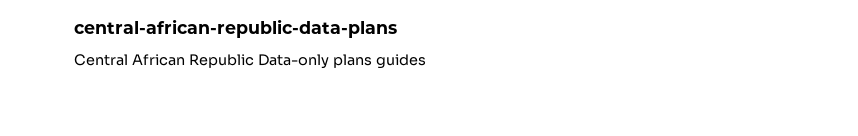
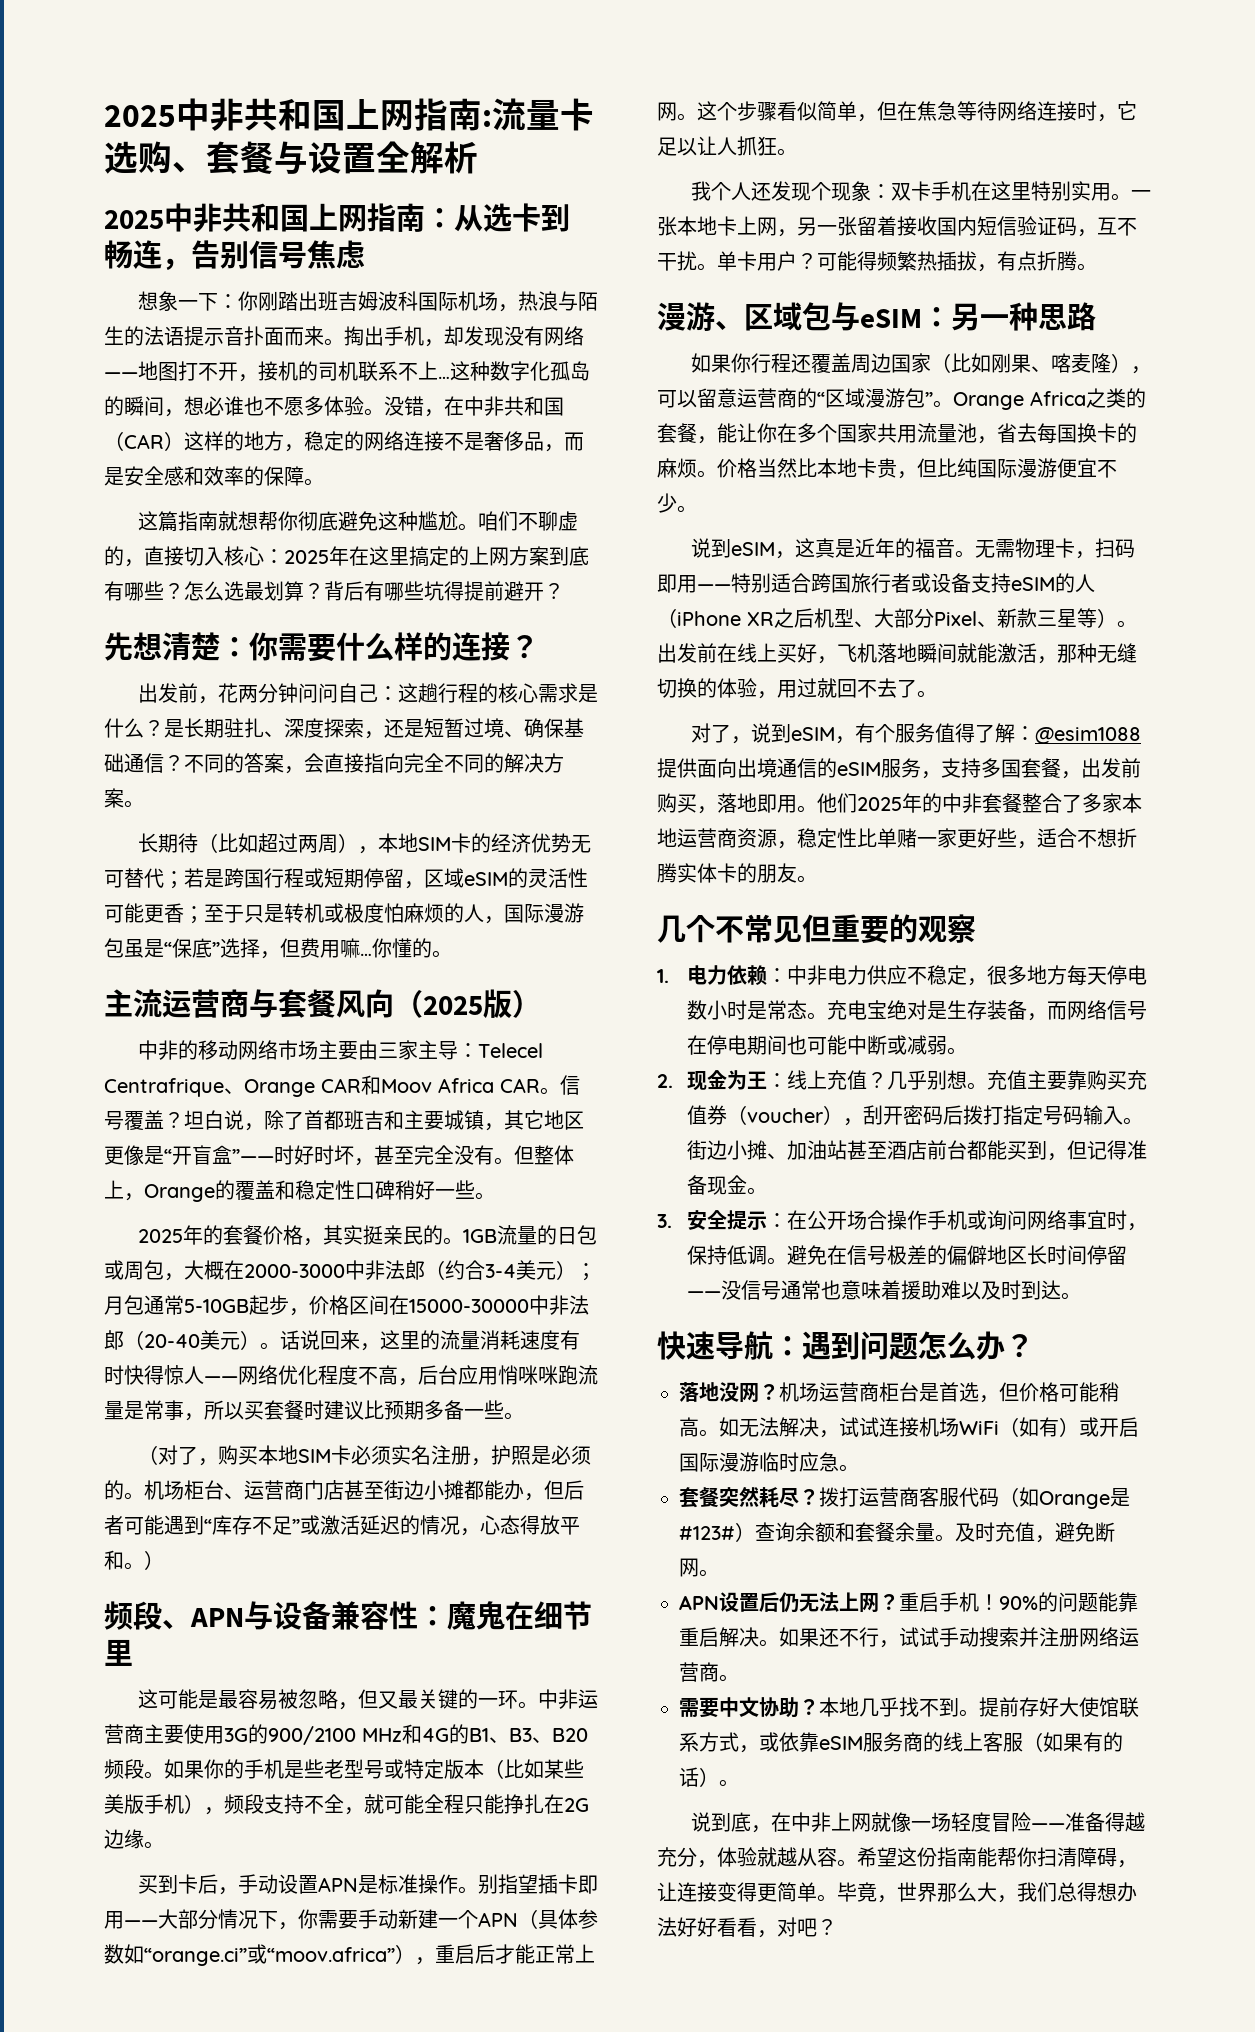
[74,19,397,38] [74,54,426,69] central-african-republic-data-plans // Central African Republic Data-only plans guides -> [104,98,594,131] [104,141,478,174] [104,203,570,232] [104,240,365,271] [137,291,598,312] [104,326,584,347] [104,361,590,382] [104,396,564,417] [104,431,584,452] [104,466,324,486] [137,511,578,532] [104,546,589,567] [104,581,564,601] [104,632,539,662] [137,683,598,704] [104,718,584,739] [104,753,564,774] [104,788,144,808] [137,833,591,854] [104,868,588,889] [104,903,584,924] [104,938,452,959] [104,989,541,1018] [137,1040,543,1060] [104,1075,580,1097] [104,1110,584,1131] [104,1145,574,1166] [104,1180,495,1202] [137,1225,597,1246] [104,1260,596,1281] [104,1295,589,1316] [104,1330,580,1351] [104,1365,598,1386] [104,1400,524,1421] [137,1445,591,1466] [104,1480,584,1501] [104,1515,580,1536] [104,1550,164,1570] [104,1601,592,1630] [104,1639,133,1666] [137,1689,598,1710] [104,1724,588,1745] [104,1759,584,1779] [104,1794,589,1815] [104,1829,164,1849] [137,1874,598,1895] [104,1909,598,1930] [104,1944,595,1966] [657,101,1137,122] [657,136,797,156] [690,181,1151,201] [657,216,1137,237] [657,251,1097,272] [657,302,1096,331] [690,353,1151,374] [657,388,1146,410] [657,423,1137,444] [657,458,1117,479] [657,493,697,513] [690,538,1135,559] [657,573,1095,593] [657,608,1137,628] [657,643,1137,664] [657,678,937,699] [690,723,1141,744] [657,758,1141,779] [657,793,1142,814] [657,828,1137,849] [657,863,817,883] [657,914,976,944] [657,965,1148,986] [687,1000,1148,1021] [687,1035,968,1055] [657,1070,1148,1091] [687,1105,1144,1126] [687,1140,1148,1161] [687,1175,768,1195] [657,1210,1148,1231] [687,1245,1128,1266] [687,1280,1082,1300] [657,1331,1034,1360] [679,1382,1119,1403] [679,1417,1139,1438] [679,1452,859,1472] [679,1486,1130,1509] [679,1522,1115,1543] [679,1558,719,1577] [679,1592,1138,1613] [679,1627,1139,1648] [679,1662,739,1682] [679,1697,1139,1718] [679,1732,1123,1753] [679,1767,739,1787] [690,1812,1145,1833] [657,1847,1137,1868] [657,1882,1137,1903] [657,1917,837,1938] 2025中非共和国上网指南:流量卡选购、套餐与设置全解析 // 2025中非共和国上网指南：从选卡到畅连，告别信号焦虑 // 想象一下：你刚踏出班吉姆波科国际机场，热浪与陌生的法语提示音扑面而来。掏出手机，却发现没有网络——地图打不开，接机的司机联系不上…这种数字化孤岛的瞬间，想必谁也不愿多体验。没错，在中非共和国（CAR）这样的地方，稳定的网络连接不是奢侈品，而是安全感和效率的保障。 // 这篇指南就想帮你彻底避免这种尴尬。咱们不聊虚的，直接切入核心：2025年在这里搞定的上网方案到底有哪些？怎么选最划算？背后有哪些坑得提前避开？ // 先想清楚：你需要什么样的连接？ // 出发前，花两分钟问问自己：这趟行程的核心需求是什么？是长期驻扎、深度探索，还是短暂过境、确保基础通信？不同的答案，会直接指向完全不同的解决方案。 // 长期待（比如超过两周），本地SIM卡的经济优势无可替代；若是跨国行程或短期停留，区域eSIM的灵活性可能更香；至于只是转机或极度怕麻烦的人，国际漫游包虽是“保底”选择，但费用嘛…你懂的。 // 主流运营商与套餐风向（2025版） // 中非的移动网络市场主要由三家主导：Telecel Centrafrique、Orange CAR和Moov Africa CAR。信号覆盖？坦白说，除了首都班吉和主要城镇，其它地区更像是“开盲盒”——时好时坏，甚至完全没有。但整体上，Orange的覆盖和稳定性口碑稍好一些。 // 2025年的套餐价格，其实挺亲民的。1GB流量的日包或周包，大概在2000-3000中非法郎（约合3-4美元）；月包通常5-10GB起步，价格区间在15000-30000中非法郎（20-40美元）。话说回来，这里的流量消耗速度有时快得惊人——网络优化程度不高，后台应用悄咪咪跑流量是常事，所以买套餐时建议比预期多备一些。 // （对了，购买本地SIM卡必须实名注册，护照是必须的。机场柜台、运营商门店甚至街边小摊都能办，但后者可能遇到“库存不足”或激活延迟的情况，心态得放平和。） // 频段、APN与设备兼容性：魔鬼在细节里 // 这可能是最容易被忽略，但又最关键的一环。中非运营商主要使用3G的900/2100 MHz和4G的B1、B3、B20频段。如果你的手机是些老型号或特定版本（比如某些美版手机），频段支持不全，就可能全程只能挣扎在2G边缘。 // 买到卡后，手动设置APN是标准操作。别指望插卡即用——大部分情况下，你需要手动新建一个APN（具体参数如“orange.ci”或“moov.africa”），重启后才能正常上网。这个步骤看似简单，但在焦急等待网络连接时，它足以让人抓狂。 // 我个人还发现个现象：双卡手机在这里特别实用。一张本地卡上网，另一张留着接收国内短信验证码，互不干扰。单卡用户？可能得频繁热插拔，有点折腾。 // 漫游、区域包与eSIM：另一种思路 // 如果你行程还覆盖周边国家（比如刚果、喀麦隆），可以留意运营商的“区域漫游包”。Orange Africa之类的套餐，能让你在多个国家共用流量池，省去每国换卡的麻烦。价格当然比本地卡贵，但比纯国际漫游便宜不少。 // 说到eSIM，这真是近年的福音。无需物理卡，扫码即用——特别适合跨国旅行者或设备支持eSIM的人（iPhone XR之后机型、大部分Pixel、新款三星等）。出发前在线上买好，飞机落地瞬间就能激活，那种无缝切换的体验，用过就回不去了。 // 对了，说到eSIM，有个服务值得了解：@esim1088提供面向出境通信的eSIM服务，支持多国套餐，出发前购买，落地即用。他们2025年的中非套餐整合了多家本地运营商资源，稳定性比单赌一家更好些，适合不想折腾实体卡的朋友。 // 几个不常见但重要的观察 // 1.电力依赖：中非电力供应不稳定，很多地方每天停电数小时是常态。充电宝绝对是生存装备，而网络信号在停电期间也可能中断或减弱。 // 2.现金为王：线上充值？几乎别想。充值主要靠购买充值券（voucher），刮开密码后拨打指定号码输入。街边小摊、加油站甚至酒店前台都能买到，但记得准备现金。 // 3.安全提示：在公开场合操作手机或询问网络事宜时，保持低调。避免在信号极差的偏僻地区长时间停留——没信号通常也意味着援助难以及时到达。 // 快速导航：遇到问题怎么办？ // 落地没网？机场运营商柜台是首选，但价格可能稍高。如无法解决，试试连接机场WiFi（如有）或开启国际漫游临时应急。 // 套餐突然耗尽？拨打运营商客服代码（如Orange是#123#）查询余额和套餐余量。及时充值，避免断网。 // APN设置后仍无法上网？重启手机！90%的问题能靠重启解决。如果还不行，试试手动搜索并注册网络运营商。 // 需要中文协助？本地几乎找不到。提前存好大使馆联系方式，或依靠eSIM服务商的线上客服（如果有的话）。 // 说到底，在中非上网就像一场轻度冒险——准备得越充分，体验就越从容。希望这份指南能帮你扫清障碍，让连接变得更简单。毕竟，世界那么大，我们总得想办法好好看看，对吧？

